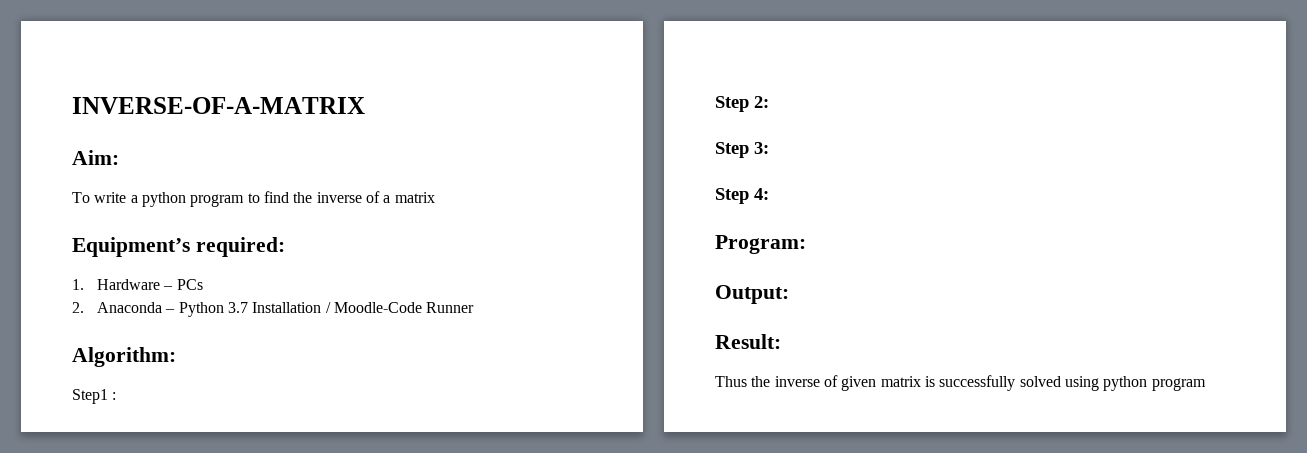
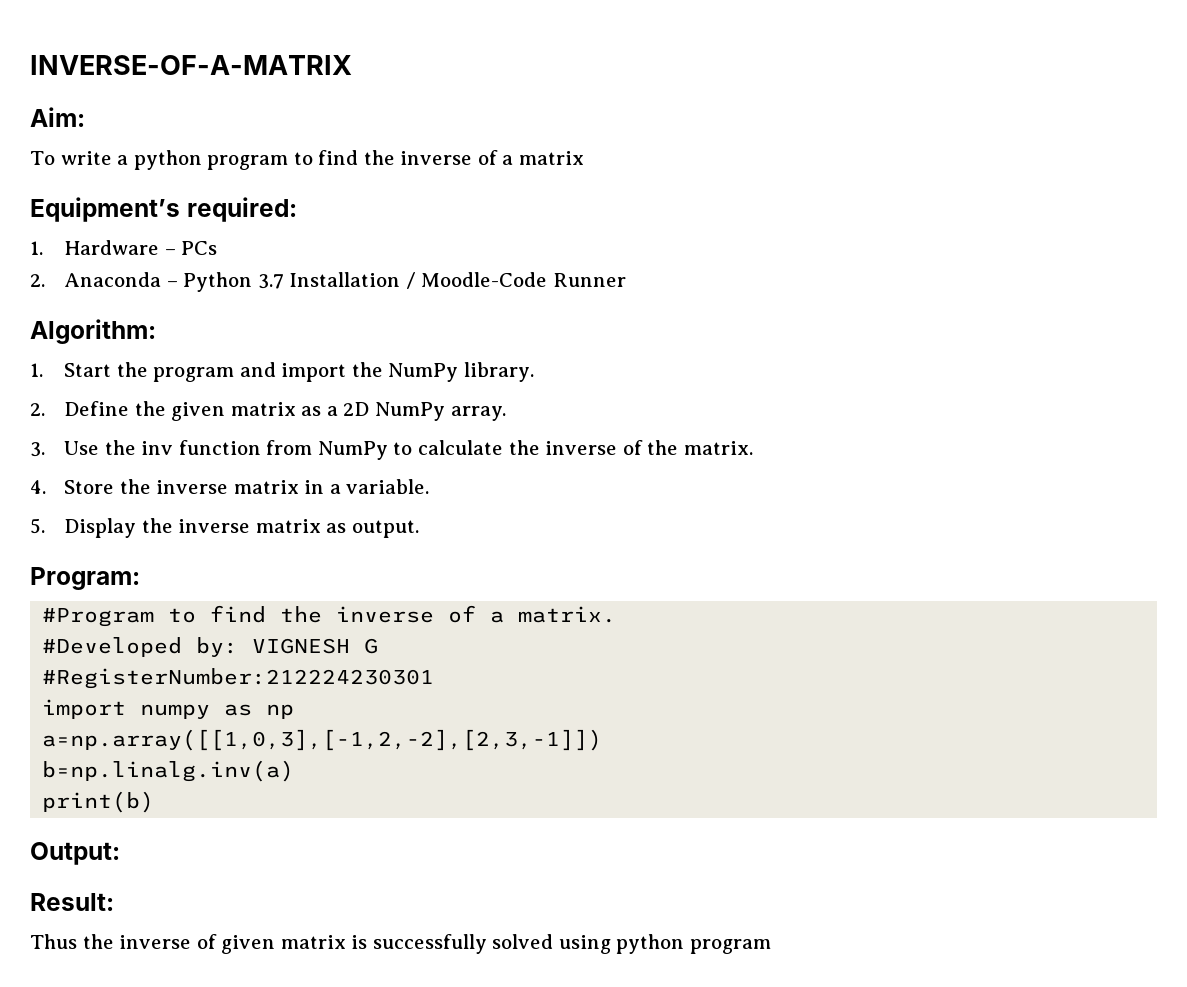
[72,389,117,404] [715,96,769,112] [715,142,769,158] [715,188,769,204] [715,235,806,254] Step1 : // Step 2: // Step 3: // Step 4: // Program: -> [30,362,534,382] [30,401,507,421] [30,440,753,460] [30,479,430,494] [30,518,419,538] [30,567,140,590] [42,605,617,627] [42,637,379,657] [42,668,435,689] [42,699,295,719] [42,729,603,751] [42,760,295,782] [42,791,155,813] 1. Start the program and import the NumPy library. // 2. Define the given matrix as a 2D NumPy array. // 3. Use the inv function from NumPy to calculate the inverse of the matrix. // 4. Store the inverse matrix in a variable. // 5. Display the inverse matrix as output. // Program: // #Program to find the inverse of a matrix. // #Developed by: VIGNESH G // #RegisterNumber:212224230301 // import numpy as np // a=np.array([[1,0,3],[-1,2,-2],[2,3,-1]]) // b=np.linalg.inv(a) // print(b)

